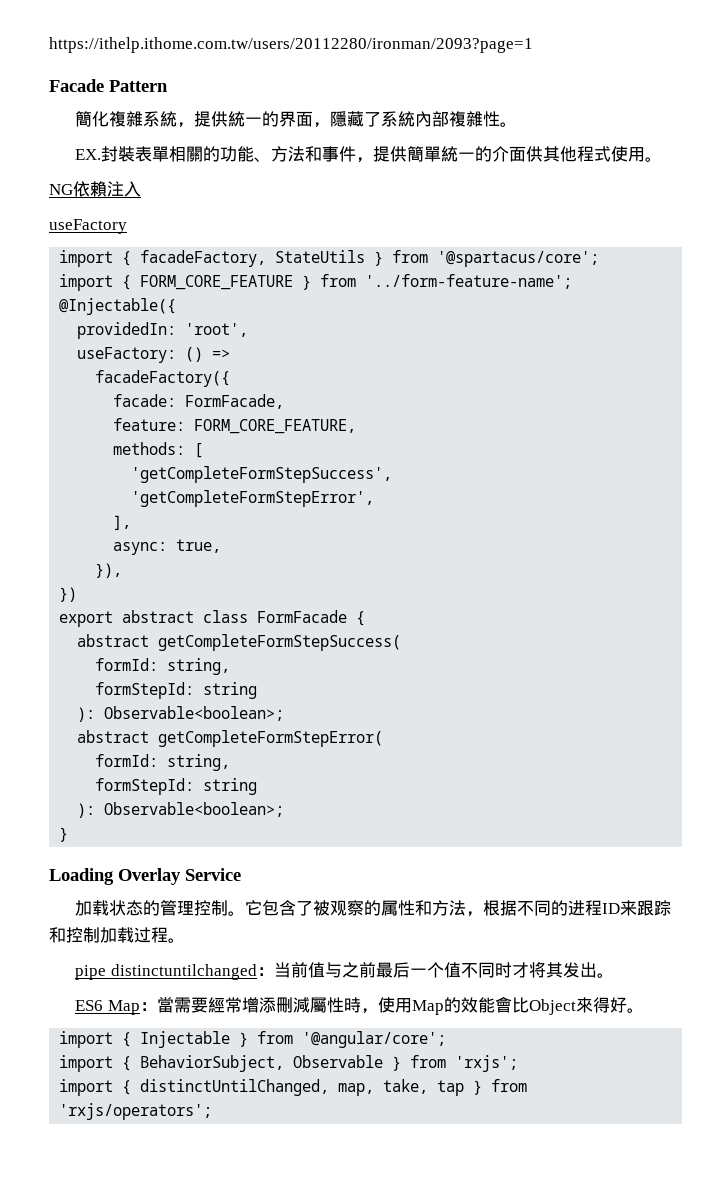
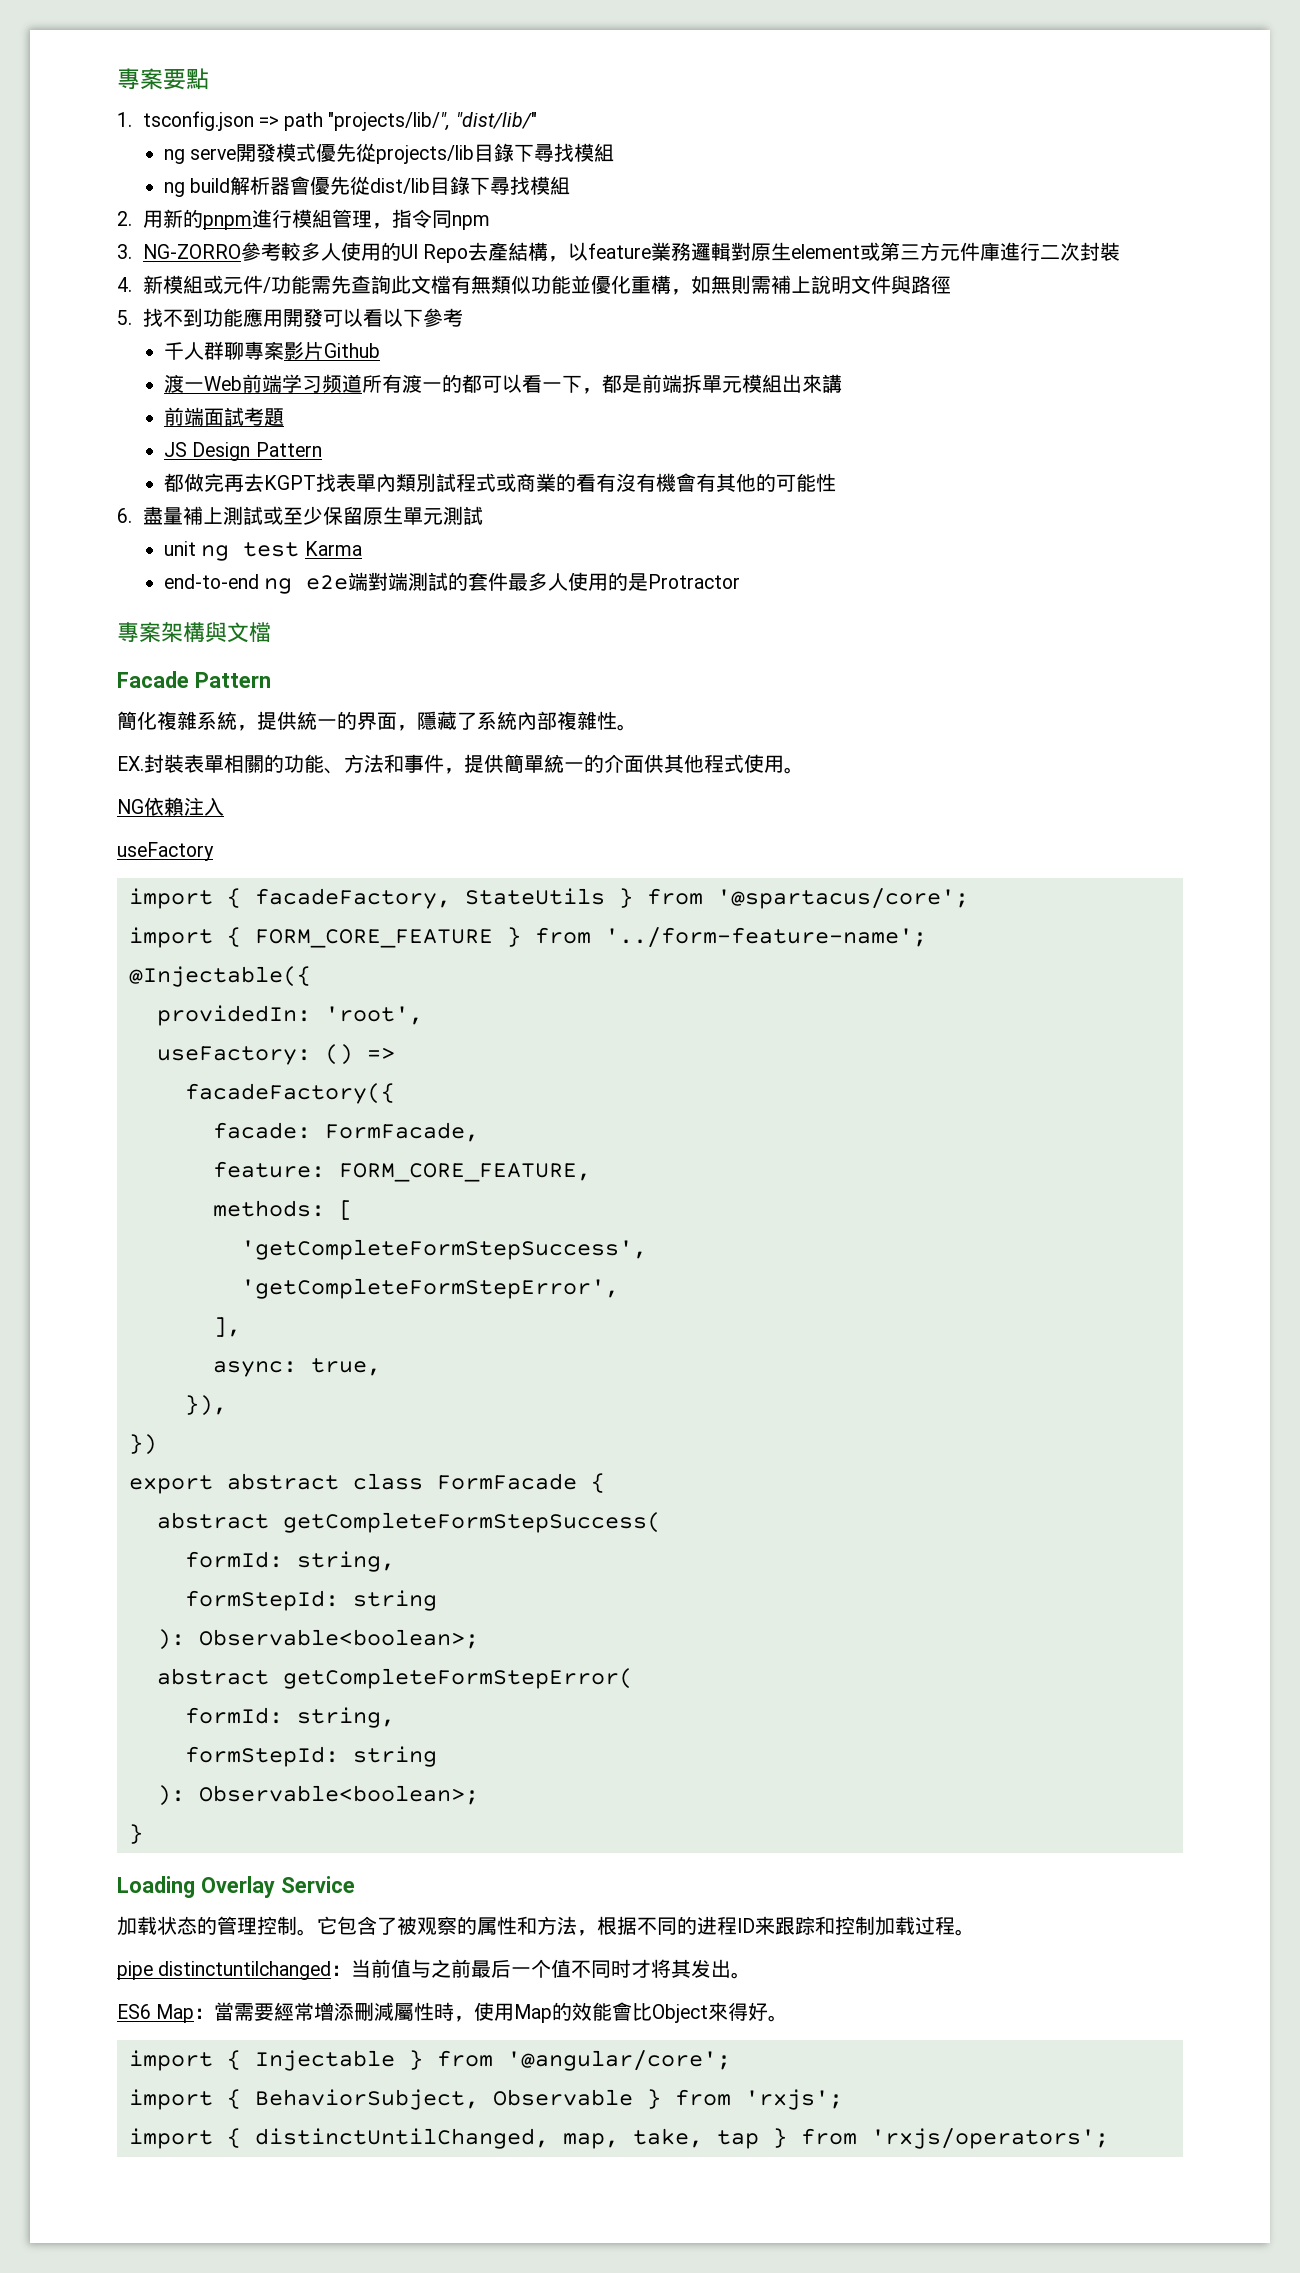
[49,37,533,53] https://ithelp.ithome.com.tw/users/20112280/ironman/2093?page=1 -> [117,68,209,90] [117,111,537,131] [163,143,615,164] [163,176,571,197] [117,209,490,230] [117,242,1120,263] [117,275,951,295] [117,308,463,327] [163,341,380,360] [163,374,842,394] [163,407,284,426] [163,442,322,461] [163,473,836,492] [117,506,483,525] [163,541,362,561] [163,572,741,594] [117,622,271,643] 專案要點 // 1. tsconfig.json => path "projects/lib/", "dist/lib/" // ng serve開發模式優先從projects/lib目錄下尋找模組 // ng build解析器會優先從dist/lib目錄下尋找模組 // 2.用新的pnpm進行模組管理，指令同npm // 3. NG-ZORRO參考較多人使用的UI Repo去產結構，以feature業務邏輯對原生element或第三方元件庫進行二次封裝 // 4.新模組或元件/功能需先查詢此文檔有無類似功能並優化重構，如無則需補上說明文件與路徑 // 5.找不到功能應用開發可以看以下參考 // 千人群聊專案影片Github // 渡一Web前端学习频道所有渡一的都可以看一下，都是前端拆單元模組出來講 // 前端面試考題 // JS Design Pattern // 都做完再去KGPT找表單內類別試程式或商業的看有沒有機會有其他的可能性 // 6.盡量補上測試或至少保留原生單元測試 // unit ng test Karma // end-to-end ng e2e端對端測試的套件最多人使用的是Protractor // 專案架構與文檔

